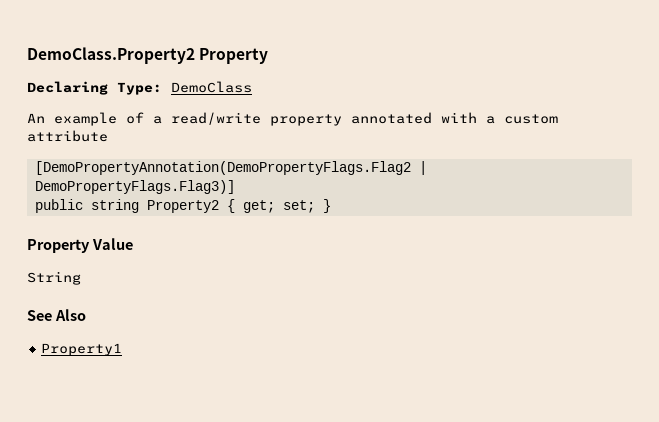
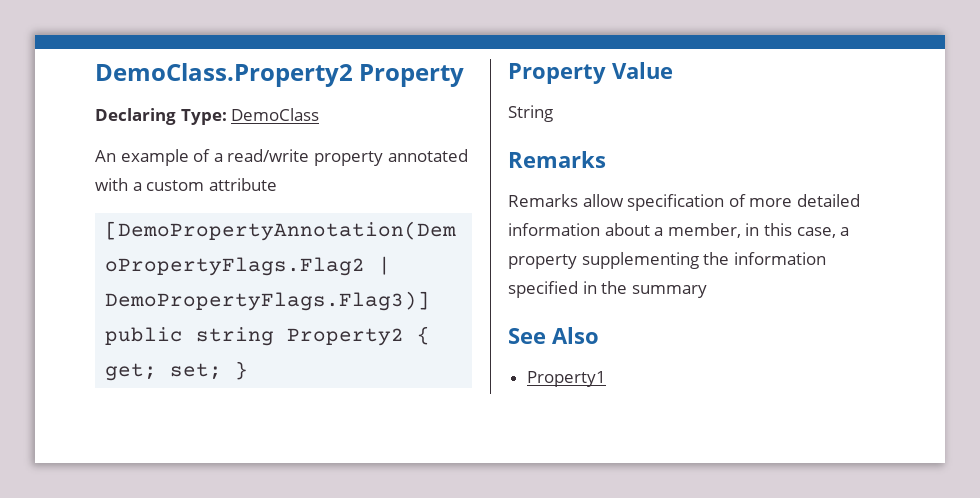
(81, 278) none -> [508,151,606,168] [508,194,860,211] [508,223,850,238] [508,252,826,269] [508,281,707,298] // Remarks // Remarks allow specification of more detailed information about a member, in this case, a property supplementing the information specified in the summary

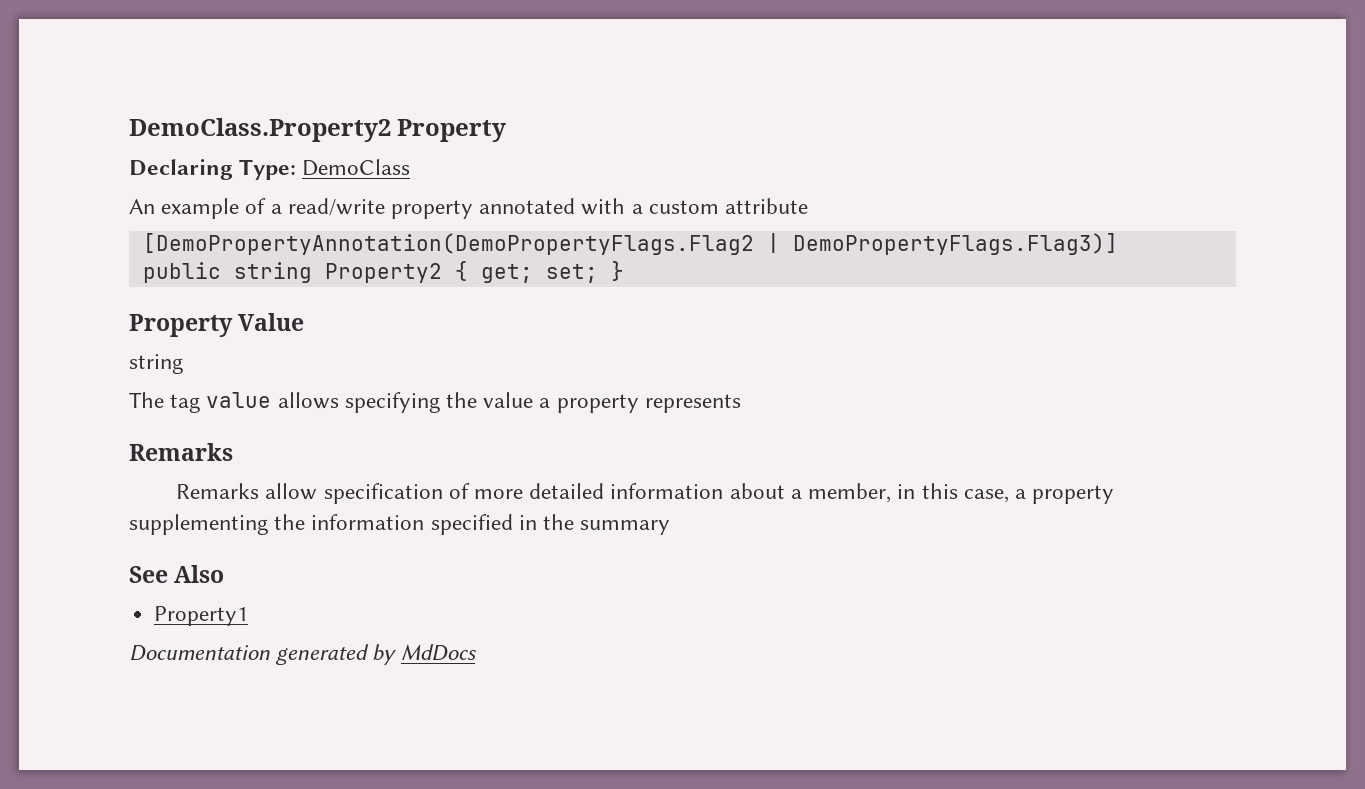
[508,105,553,122] String -> [129,354,183,374] [129,392,741,413] string // The tag value allows specifying the value a property represents
(606, 379) none -> [129,644,477,665] // Documentation generated by MdDocs

